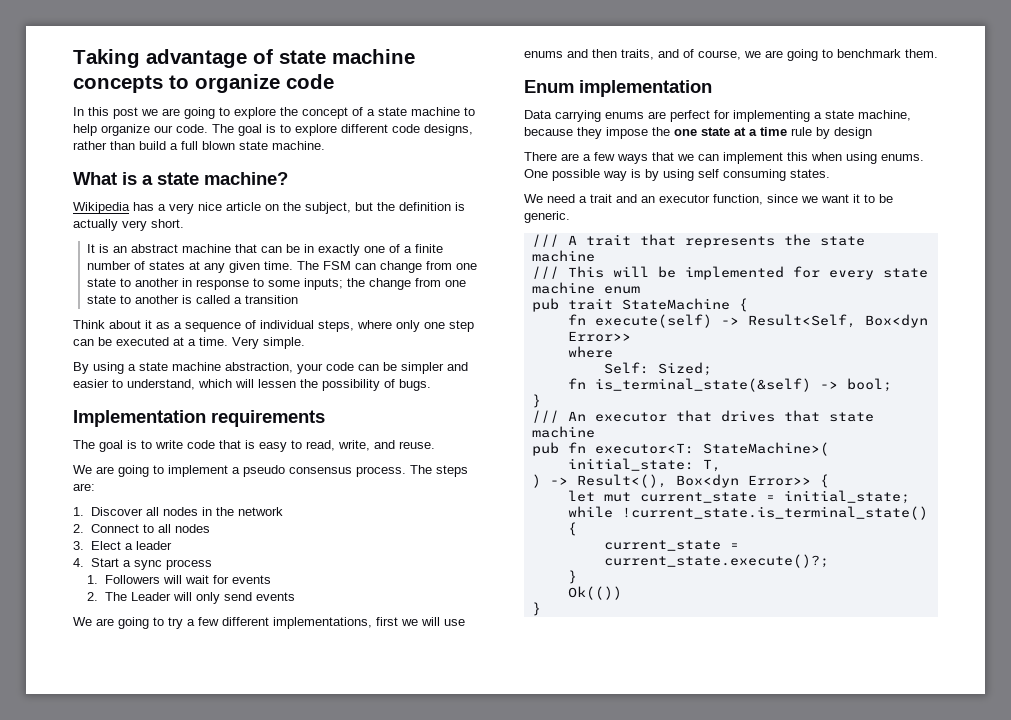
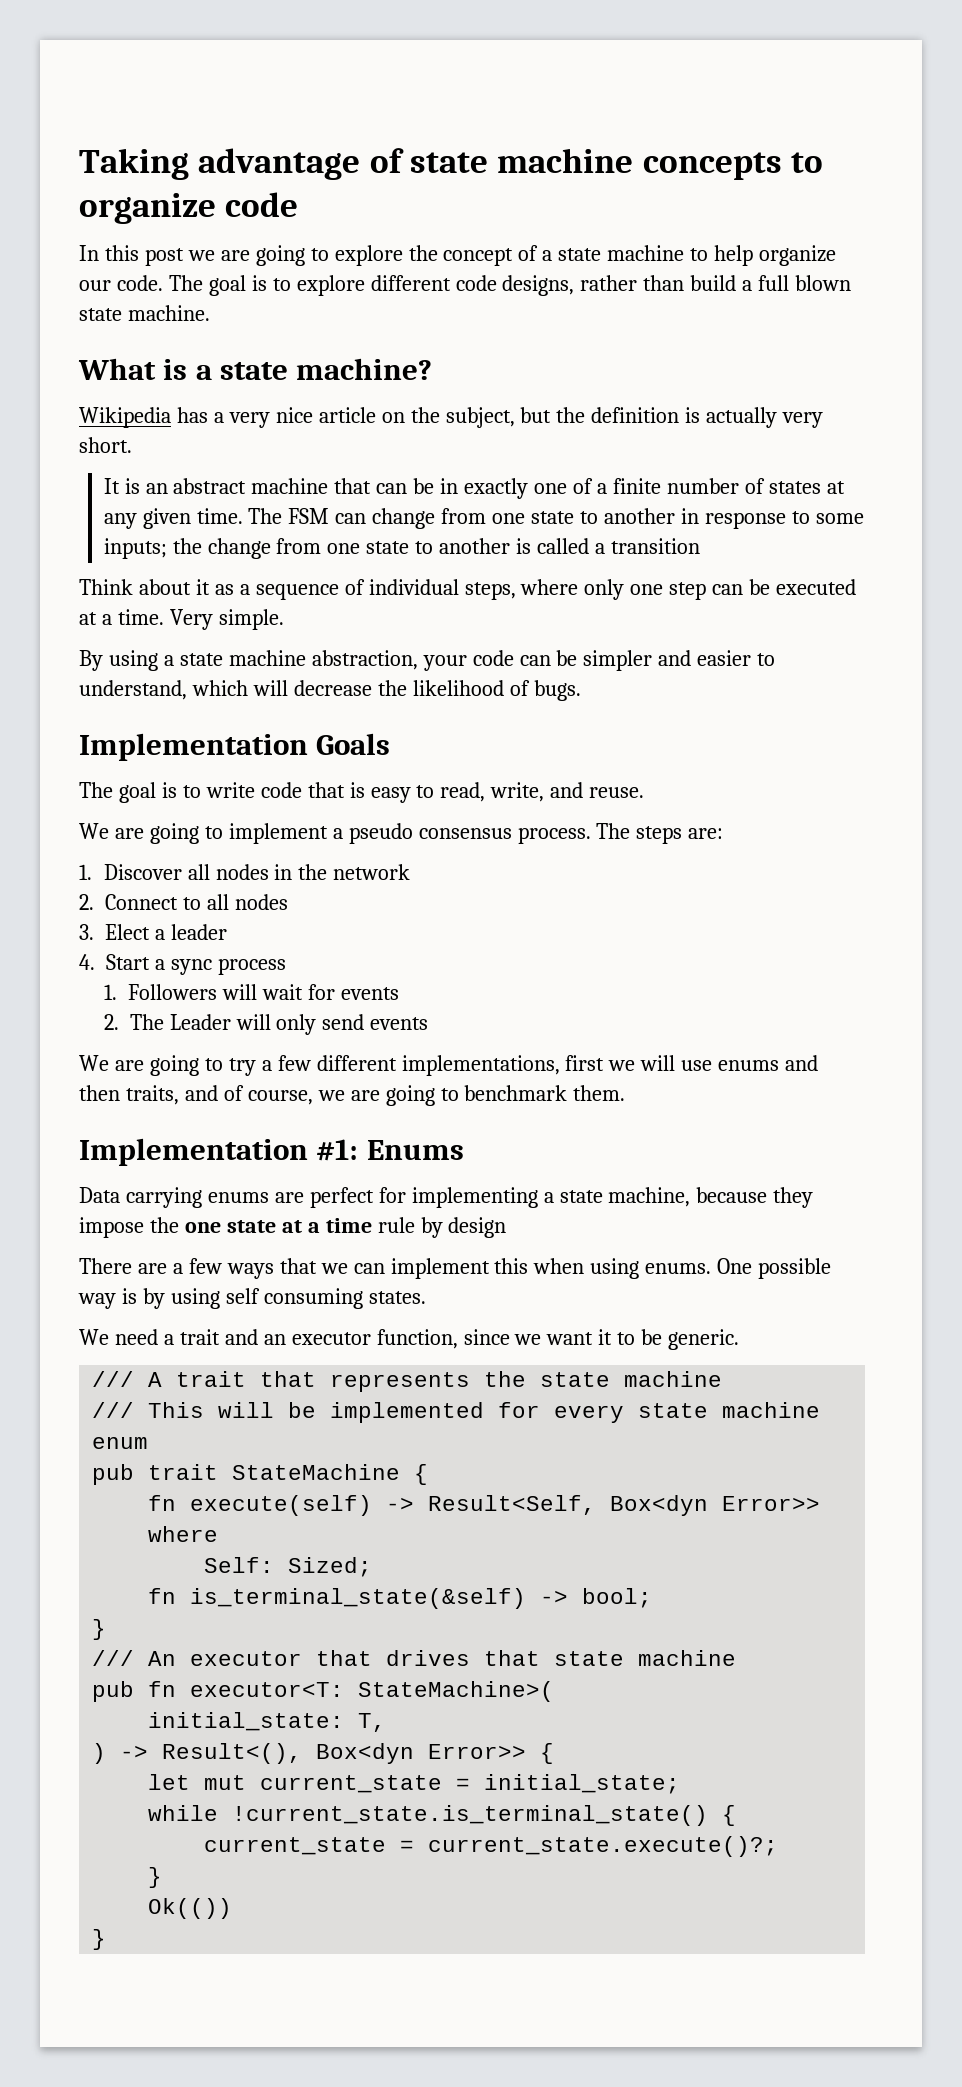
[258,379,380,391] lessen the possibility -> [293,680,504,696] decrease the likelihood
[211,410,325,427] requirements -> [316,733,391,755] Goals
[524,80,712,97] Enum implementation -> [79,1138,464,1166] Implementation #1: Enums

